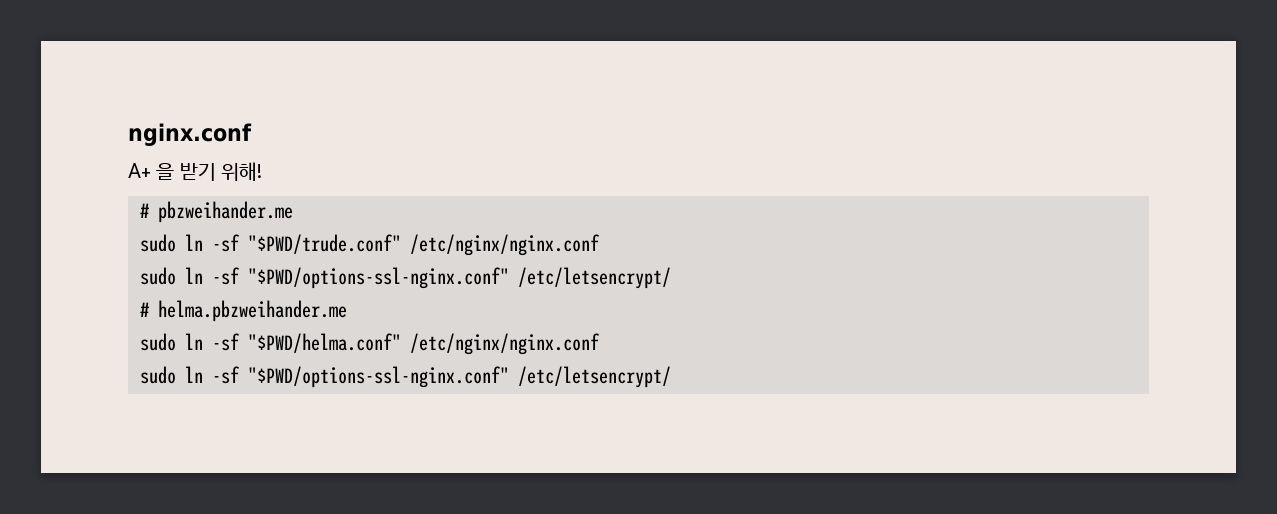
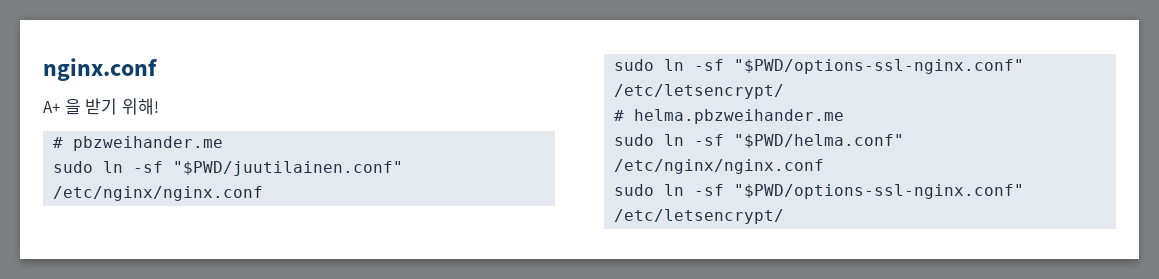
[248,234,401,254] "$PWD/trude.conf" -> [173,161,404,176] "$PWD/juutilainen.conf"

